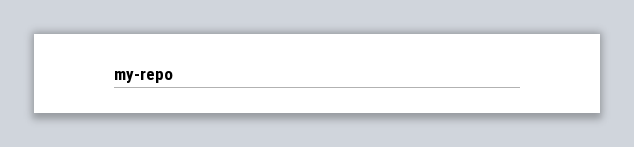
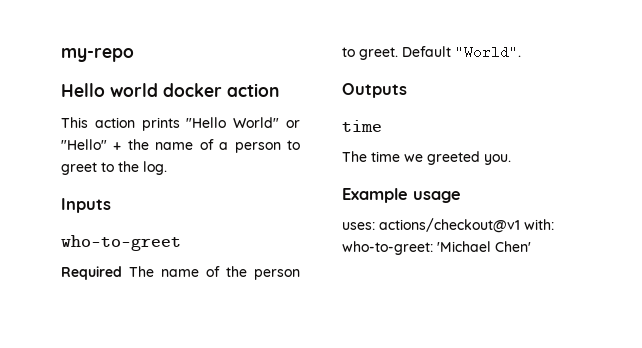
(173, 76) none -> [61,83,279,97] [61,117,300,131] [61,139,300,153] [61,161,167,175] [61,198,111,213] [61,235,181,251] [61,266,300,280] [342,45,521,60] [342,83,407,98] [342,120,382,132] [342,151,511,165] [342,188,461,203] [342,218,554,233] [342,241,531,255] // Hello world docker action // This action prints "Hello World" or "Hello" + the name of a person to greet to the log. // Inputs // who-to-greet // Required The name of the person to greet. Default "World". // Outputs // time // The time we greeted you. // Example usage // uses: actions/checkout@v1 with: who-to-greet: 'Michael Chen'

